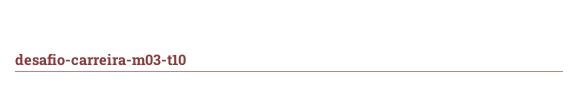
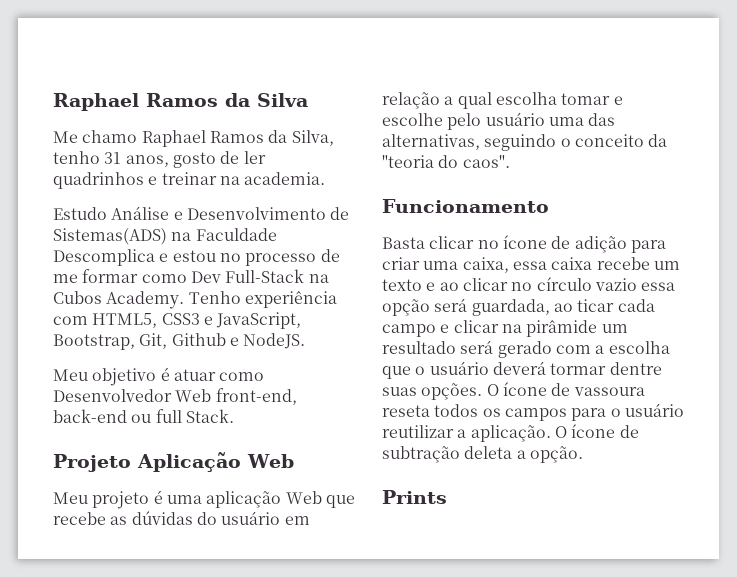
[15,53,186,66] desafio-carreira-m03-t10 -> [53,93,308,111] [53,130,334,147] [53,151,266,168] [53,172,326,189] [53,206,350,220] [53,228,277,245] [53,249,340,266] [53,269,329,283] [53,291,337,309] [53,312,302,329] [53,333,306,350] [53,367,265,386] [53,388,297,405] [53,409,234,423] [53,452,294,472] [53,490,355,509] [53,511,310,525] [382,92,623,109] [382,112,616,130] [382,134,668,151] [382,155,510,168] [382,199,549,213] [382,235,666,253] [382,257,680,273] [382,277,676,291] [382,298,655,316] [382,320,628,337] [382,340,670,358] [382,361,662,379] [382,382,645,400] [382,403,684,421] [382,424,639,442] [382,446,583,463] [382,490,447,504] Raphael Ramos da Silva // Me chamo Raphael Ramos da Silva, tenho 31 anos, gosto de ler quadrinhos e treinar na academia. // Estudo Análise e Desenvolvimento de Sistemas(ADS) na Faculdade Descomplica e estou no processo de me formar como Dev Full-Stack na Cubos Academy. Tenho experiência com HTML5, CSS3 e JavaScript, Bootstrap, Git, Github e NodeJS. // Meu objetivo é atuar como Desenvolvedor Web front-end, back-end ou full Stack. // Projeto Aplicação Web // Meu projeto é uma aplicação Web que recebe as dúvidas do usuário em relação a qual escolha tomar e escolhe pelo usuário uma das alternativas, seguindo o conceito da "teoria do caos". // Funcionamento // Basta clicar no ícone de adição para criar uma caixa, essa caixa recebe um texto e ao clicar no círculo vazio essa opção será guardada, ao ticar cada campo e clicar na pirâmide um resultado será gerado com a escolha que o usuário deverá tormar dentre suas opções. O ícone de vassoura reseta todos os campos para o usuário reutilizar a aplicação. O ícone de subtração deleta a opção. // Prints

